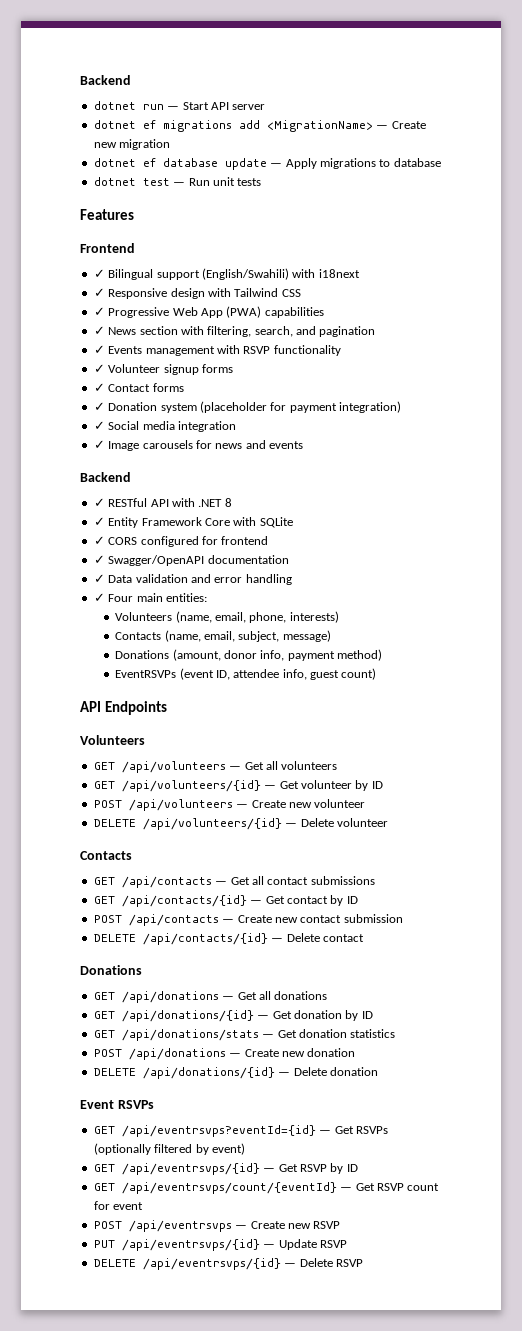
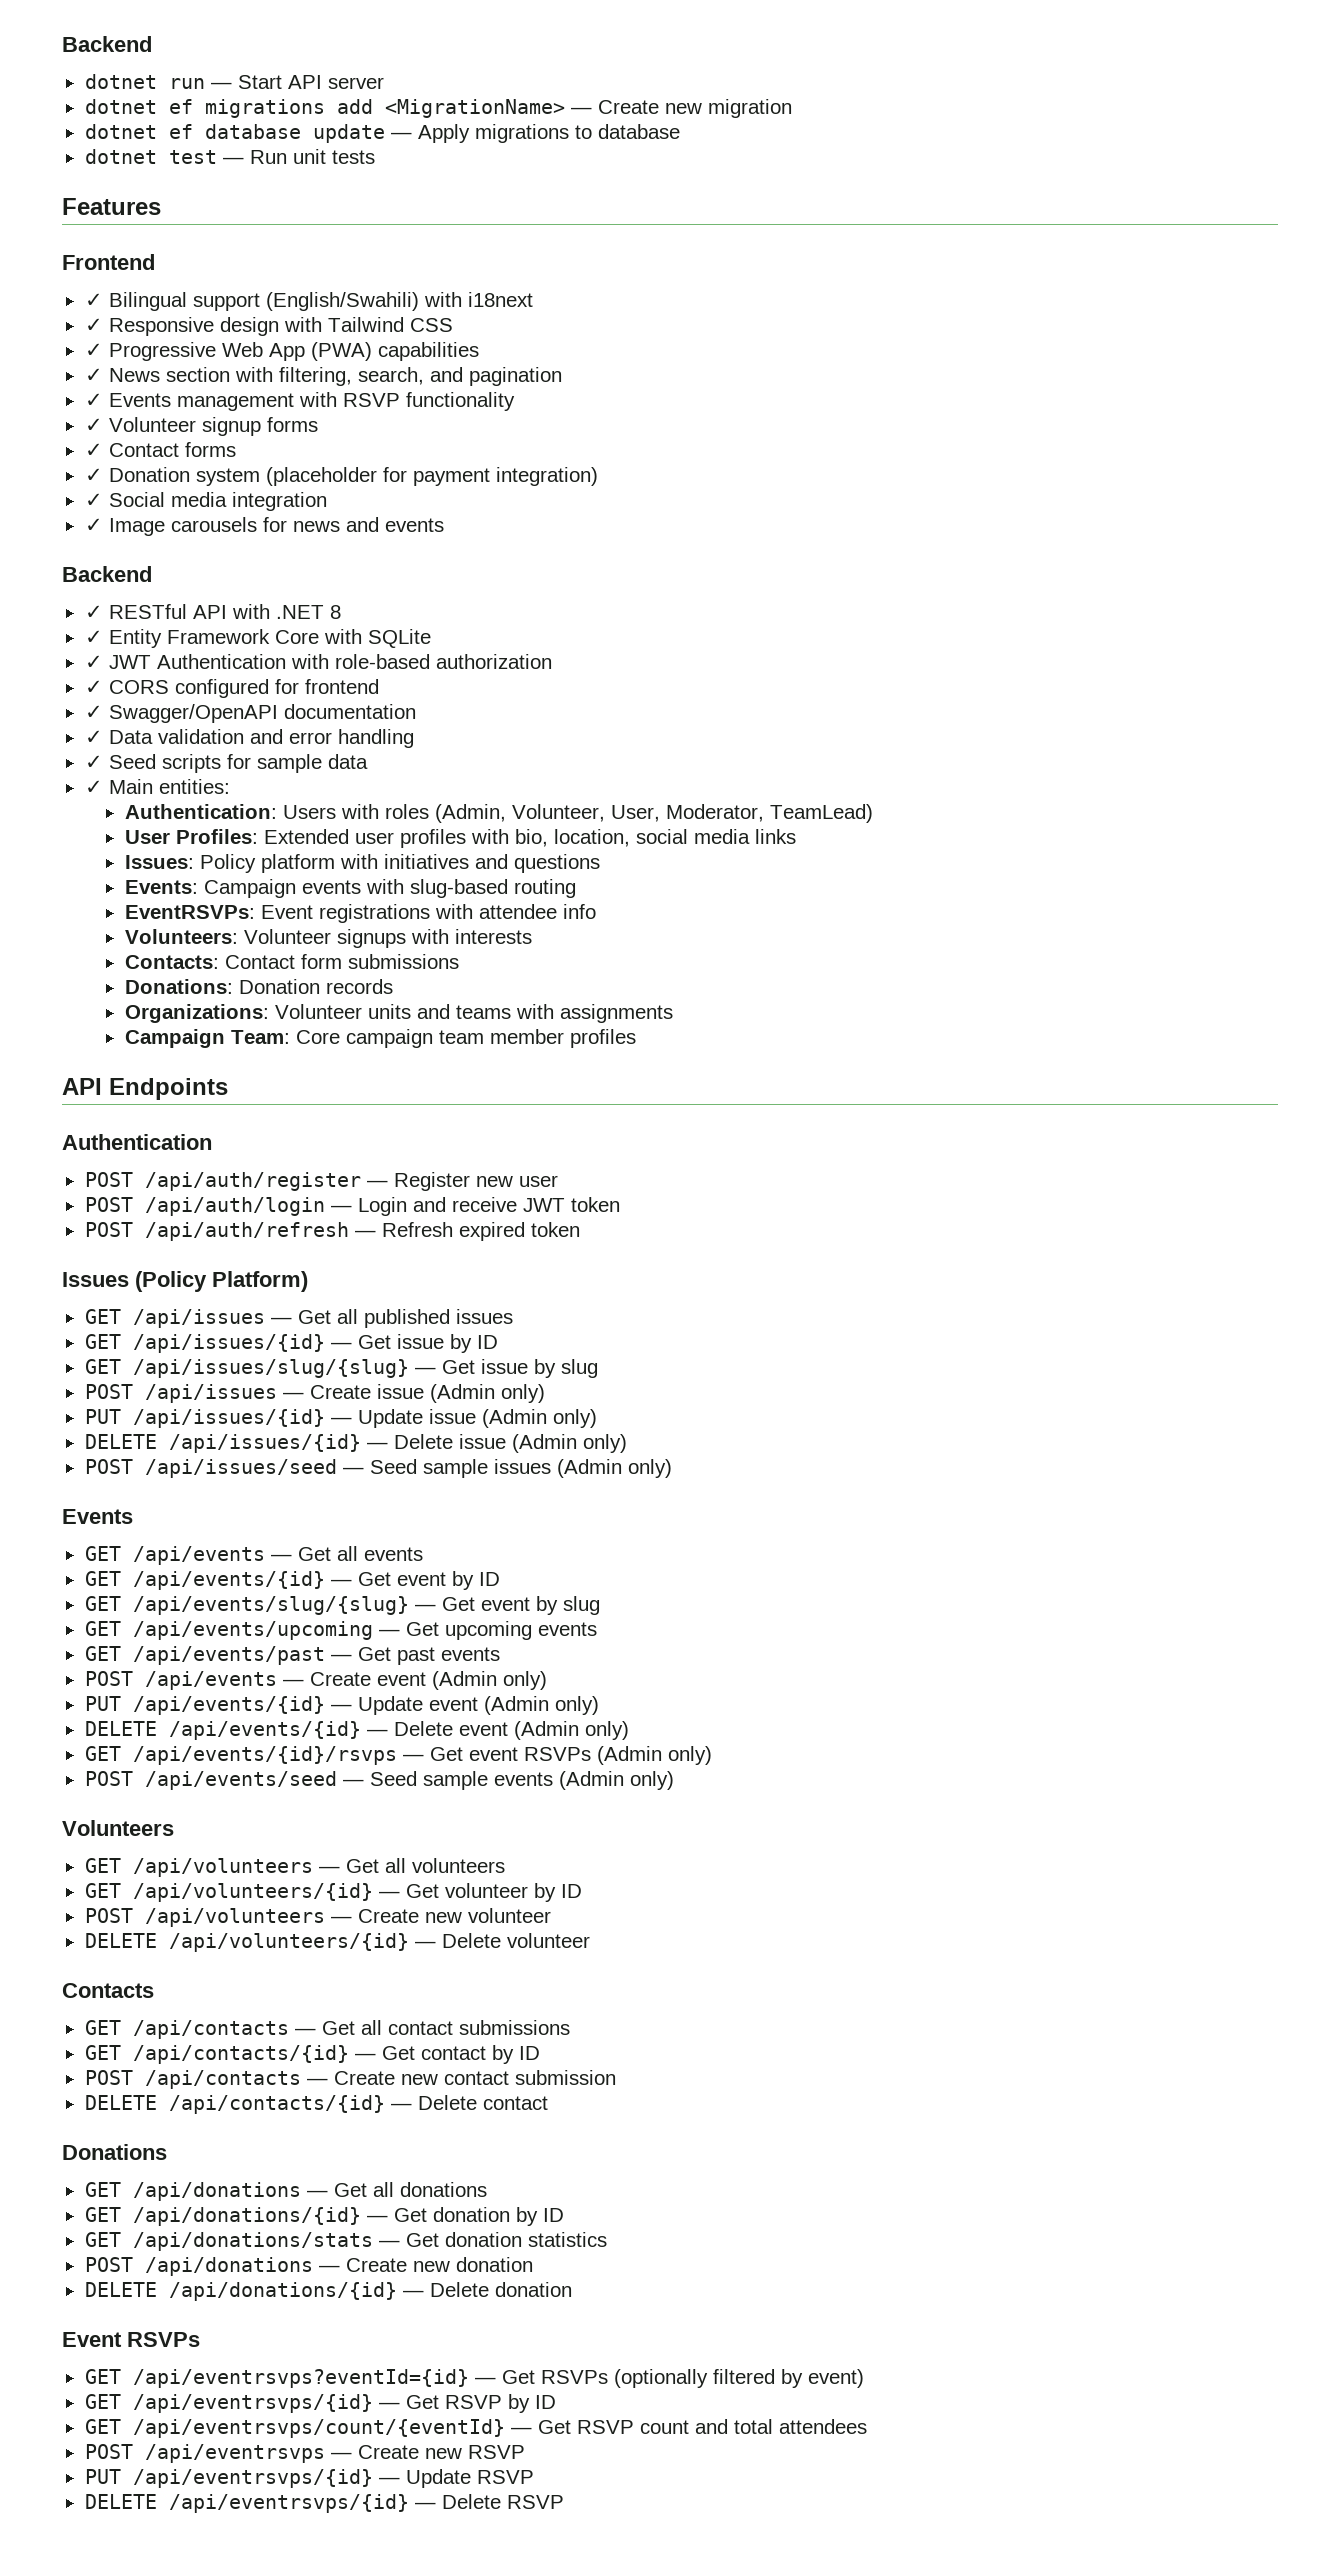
(293, 522) none -> [84,654,552,669] // ✓ JWT Authentication with role-based authorization
[108,593,207,602] [115,611,339,623] [115,630,331,642] [115,649,383,661] [115,668,377,680] [80,701,167,715] Four main entities: // Volunteers (name, email, phone, interests) // Contacts (name, email, subject, message) // Donations (amount, donor info, payment method) // EventRSVPs (event ID, attendee info, guest count) // API Endpoints -> [108,754,368,773] [84,779,230,794] [124,804,873,823] [124,829,796,848] [124,854,600,873] [124,879,576,898] [124,904,596,923] [124,929,532,948] [124,954,459,969] [124,979,393,994] [124,1004,673,1023] [124,1029,636,1048] [62,1078,228,1100] [62,1134,212,1150] [84,1172,558,1191] [84,1197,620,1216] [84,1222,580,1241] [62,1271,308,1292] [84,1309,513,1328] [84,1334,498,1353] [84,1359,598,1378] [84,1384,545,1403] [84,1409,597,1428] [84,1434,627,1453] [84,1459,672,1478] [62,1509,133,1524] [84,1546,423,1565] [84,1571,500,1590] [84,1596,600,1615] [84,1621,597,1640] [84,1646,500,1665] [84,1671,547,1690] [84,1696,599,1715] [84,1721,629,1740] [84,1746,712,1765] [84,1771,674,1790] Seed scripts for sample data // ✓ Main entities: // Authentication: Users with roles (Admin, Volunteer, User, Moderator, TeamLead) // User Profiles: Extended user profiles with bio, location, social media links // Issues: Policy platform with initiatives and questions // Events: Campaign events with slug-based routing // EventRSVPs: Event registrations with attendee info // Volunteers: Volunteer signups with interests // Contacts: Contact form submissions // Donations: Donation records // Organizations: Volunteer units and teams with assignments // Campaign Team: Core campaign team member profiles // API Endpoints // Authentication // POST /api/auth/register — Register new user // POST /api/auth/login — Login and receive JWT token // POST /api/auth/refresh — Refresh expired token // Issues (Policy Platform) // GET /api/issues — Get all published issues // GET /api/issues/{id} — Get issue by ID // GET /api/issues/slug/{slug} — Get issue by slug // POST /api/issues — Create issue (Admin only) // PUT /api/issues/{id} — Update issue (Admin only) // DELETE /api/issues/{id} — Delete issue (Admin only) // POST /api/issues/seed — Seed sample issues (Admin only) // Events // GET /api/events — Get all events // GET /api/events/{id} — Get event by ID // GET /api/events/slug/{slug} — Get event by slug // GET /api/events/upcoming — Get upcoming events // GET /api/events/past — Get past events // POST /api/events — Create event (Admin only) // PUT /api/events/{id} — Update event (Admin only) // DELETE /api/events/{id} — Delete event (Admin only) // GET /api/events/{id}/rsvps — Get event RSVPs (Admin only) // POST /api/events/seed — Seed sample events (Admin only)
[93,1201,144,1210] for event -> [694,2419,867,2434] and total attendees

